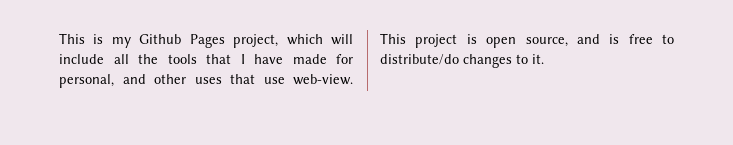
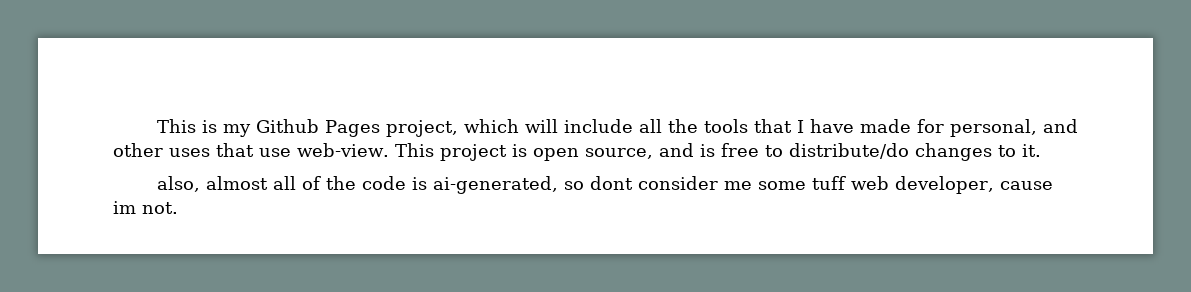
(544, 59) none -> [156,176,1053,194] [113,201,178,214] // also, almost all of the code is ai-generated, so dont consider me some tuff web developer, cause im not.

